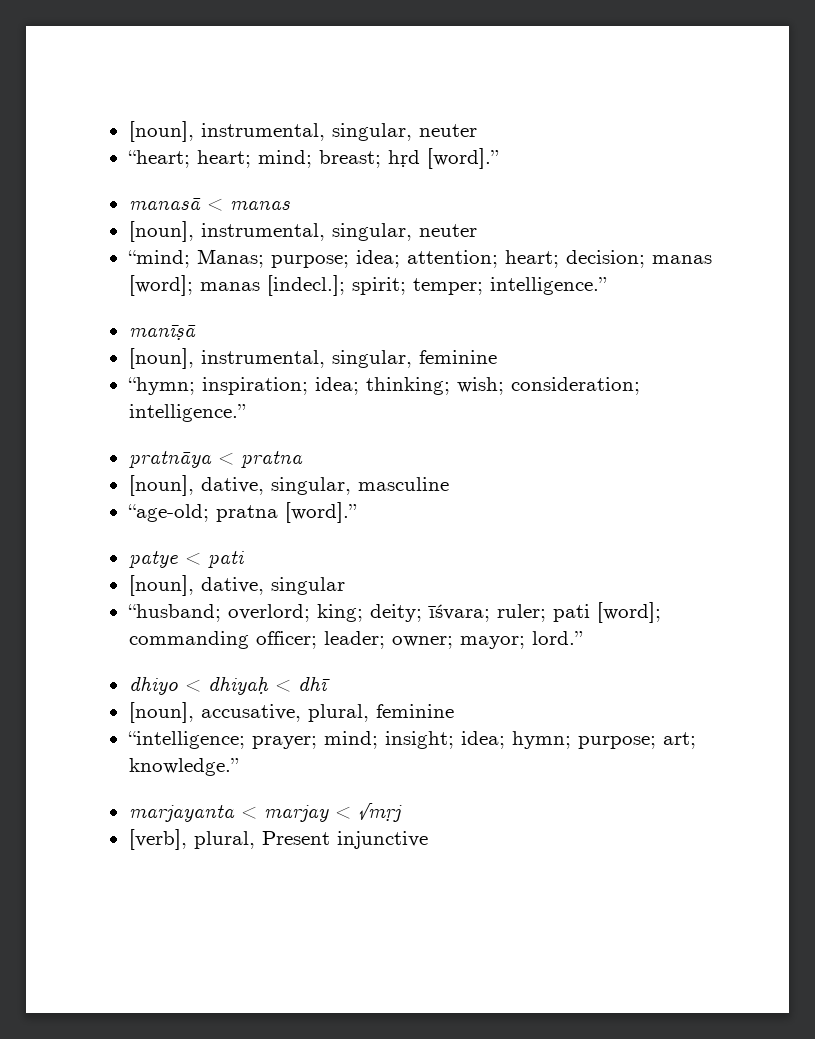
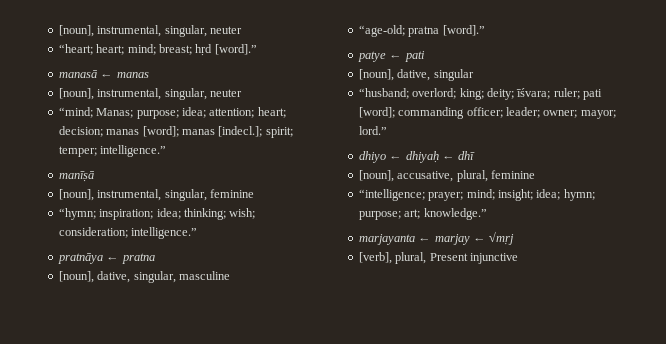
[206,198,223,211] < -> [100,74,114,78] ←
[217,452,234,465] < -> [106,257,120,261] ←
[184,552,201,565] < -> [389,55,403,59] ←
[184,676,291,695] < dhiyaḥ < -> [389,151,455,163] ← dhiyaḥ ←
[240,805,351,822] < marjay < -> [418,234,486,245] ← marjay ←

